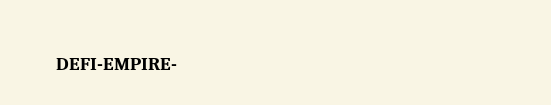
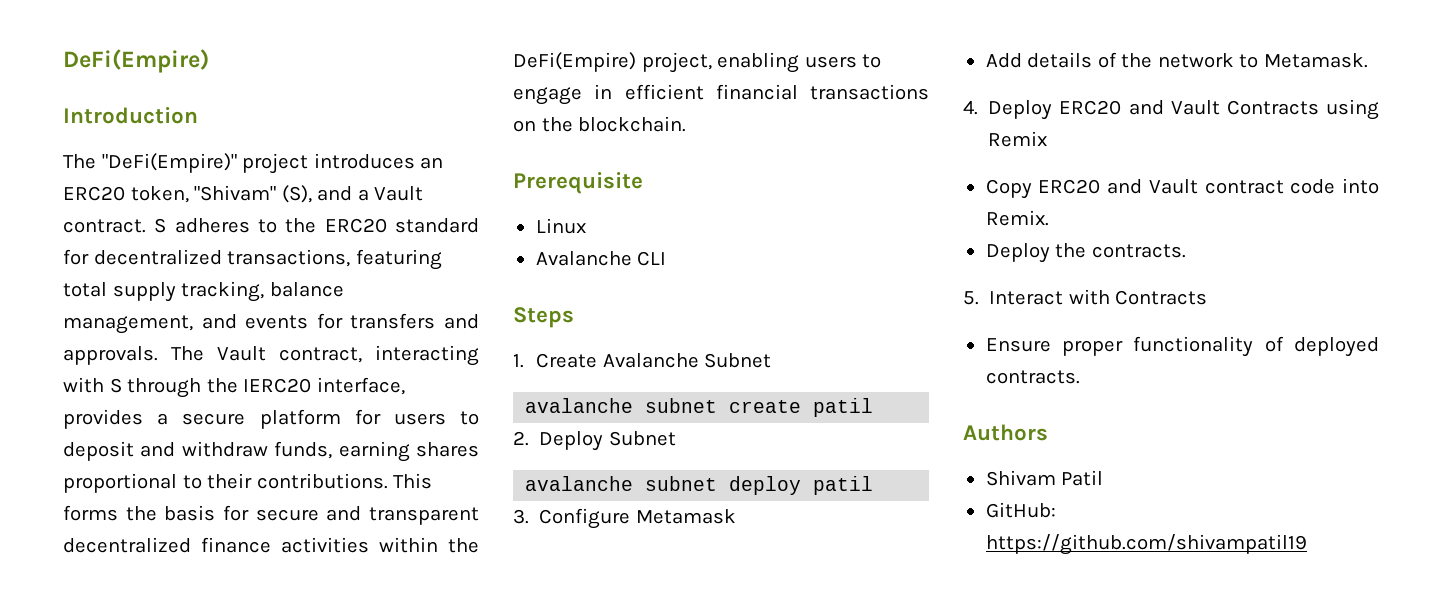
[56,58,177,70] DEFI-EMPIRE- -> [63,49,209,73] [63,107,198,124] [63,153,444,174] [63,185,424,203] [63,218,479,233] [63,249,442,270] [63,281,344,302] [63,313,479,334] [63,345,479,366] [63,377,405,398] [63,409,480,429] [63,441,480,462] [63,473,433,493] [63,505,479,525] [63,537,479,553] [513,52,882,73] [513,84,929,105] [513,116,687,132] [513,172,643,194] [535,218,586,234] [535,251,667,266] [513,307,574,328] [513,353,772,368] [525,398,874,417] [513,431,676,451] [525,476,874,495] [513,508,736,529] [985,52,1368,68] [963,99,1379,120] [988,131,1048,147] [985,178,1379,199] [985,210,1049,226] [985,243,1186,263] [963,289,1208,305] [985,336,1379,357] [985,370,1080,384] [963,424,1048,441] [985,470,1104,486] [985,502,1056,518] [985,534,1307,555] DeFi(Empire) // Introduction // The "DeFi(Empire)" project introduces an ERC20 token, "Shivam" (S), and a Vault contract. S adheres to the ERC20 standard for decentralized transactions, featuring total supply tracking, balance management, and events for transfers and approvals. The Vault contract, interacting with S through the IERC20 interface, provides a secure platform for users to deposit and withdraw funds, earning shares proportional to their contributions. This forms the basis for secure and transparent decentralized finance activities within the DeFi(Empire) project, enabling users to engage in efficient financial transactions on the blockchain. // Prerequisite // Linux // Avalanche CLI // Steps // 1. Create Avalanche Subnet // avalanche subnet create patil // 2. Deploy Subnet // avalanche subnet deploy patil // 3. Configure Metamask // Add details of the network to Metamask. // 4. Deploy ERC20 and Vault Contracts using Remix // Copy ERC20 and Vault contract code into Remix. // Deploy the contracts. // 5. Interact with Contracts // Ensure proper functionality of deployed contracts. // Authors // Shivam Patil // GitHub: https://github.com/shivampatil19

